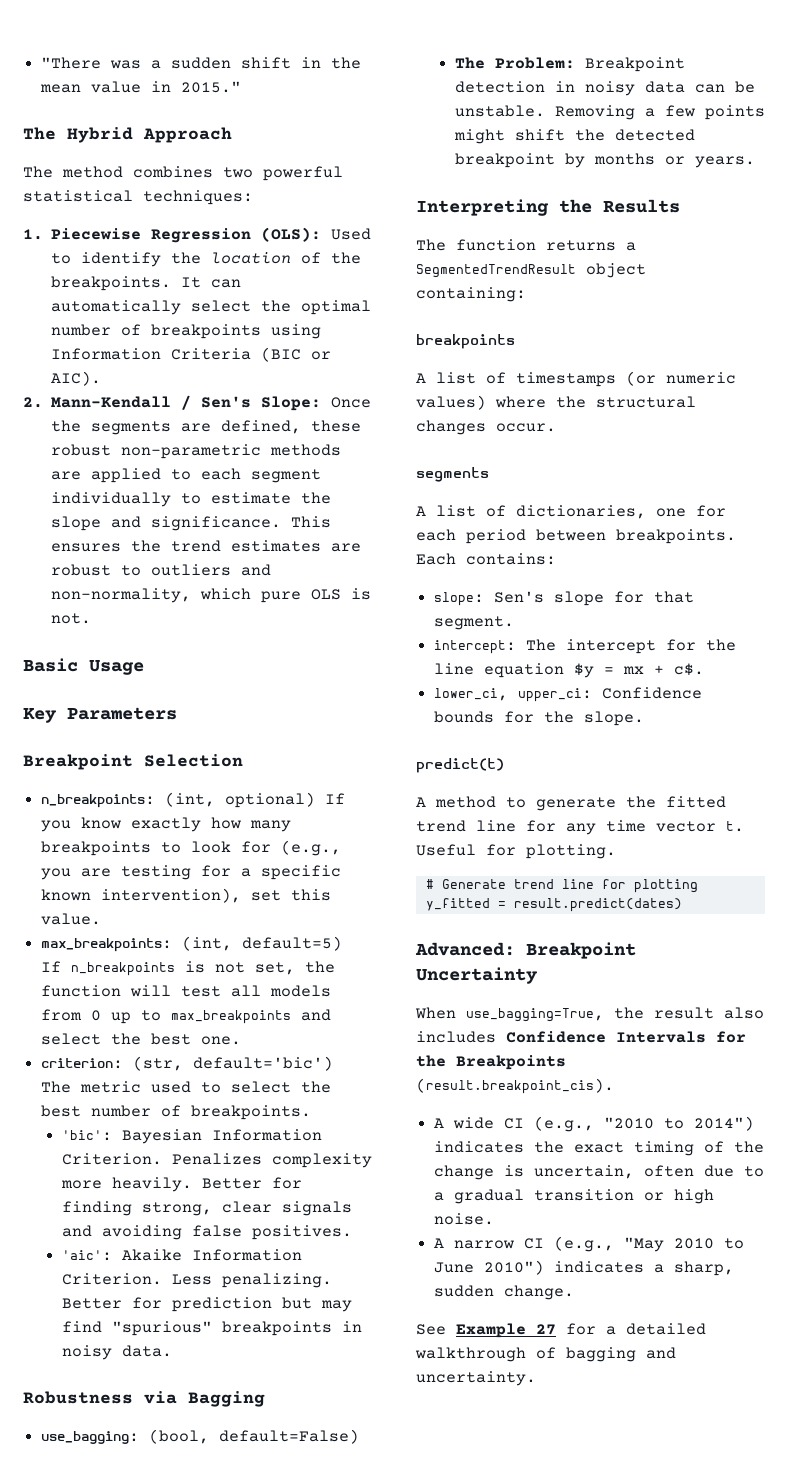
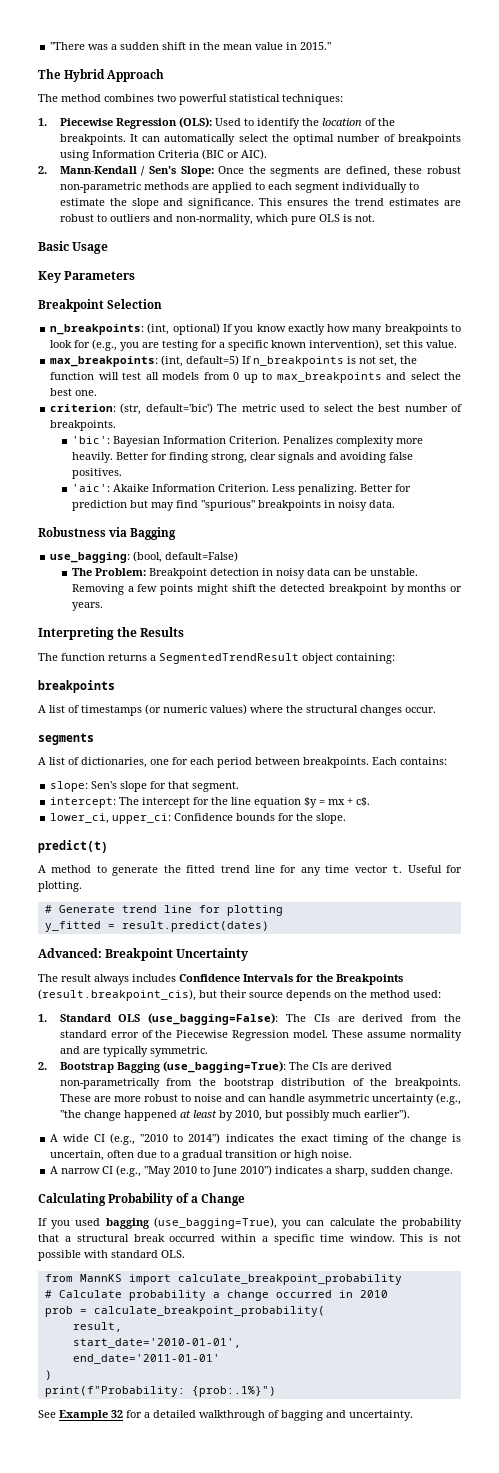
[415,1007,764,1022] When use_bagging=True, the result also -> [38,974,129,985] The result always
[416,1078,614,1094] (result.breakpoint_cis). -> [38,989,441,1001] [38,1013,462,1025] [59,1030,462,1041] [59,1046,208,1057] [38,1061,392,1073] [59,1078,461,1089] [59,1093,461,1105] [59,1109,410,1121] (result.breakpoint_cis), but their source depends on the method used: // 1. Standard OLS (use_bagging=False): The CIs are derived from the standard error of the Piecewise Regression model. These assume normality and are typically symmetric. // 2. Bootstrap Bagging (use_bagging=True): The CIs are derived non-parametrically from the bootstrap distribution of the breakpoints. These are more robust to noise and can handle asymmetric uncertainty (e.g., "the change happened at least by 2010, but possibly much earlier").
(575, 1292) none -> [38,1193,246,1206] [38,1217,463,1229] [38,1234,461,1245] [38,1250,185,1261] [44,1274,402,1285] [44,1290,388,1301] [44,1306,325,1317] [72,1322,122,1332] [72,1338,241,1348] [72,1354,220,1364] [44,1370,52,1380] [44,1386,276,1397] // Calculating Probability of a Change // If you used bagging (use_bagging=True), you can calculate the probability that a structural break occurred within a specific time window. This is not possible with standard OLS. // from MannKS import calculate_breakpoint_probability // # Calculate probability a change occurred in 2010 // prob = calculate_breakpoint_probability( // result, // start_date='2010-01-01', // end_date='2011-01-01' // ) // print(f"Probability: {prob:.1%}")
[536,1324,556,1335] 27 -> [111,1410,123,1418] 32

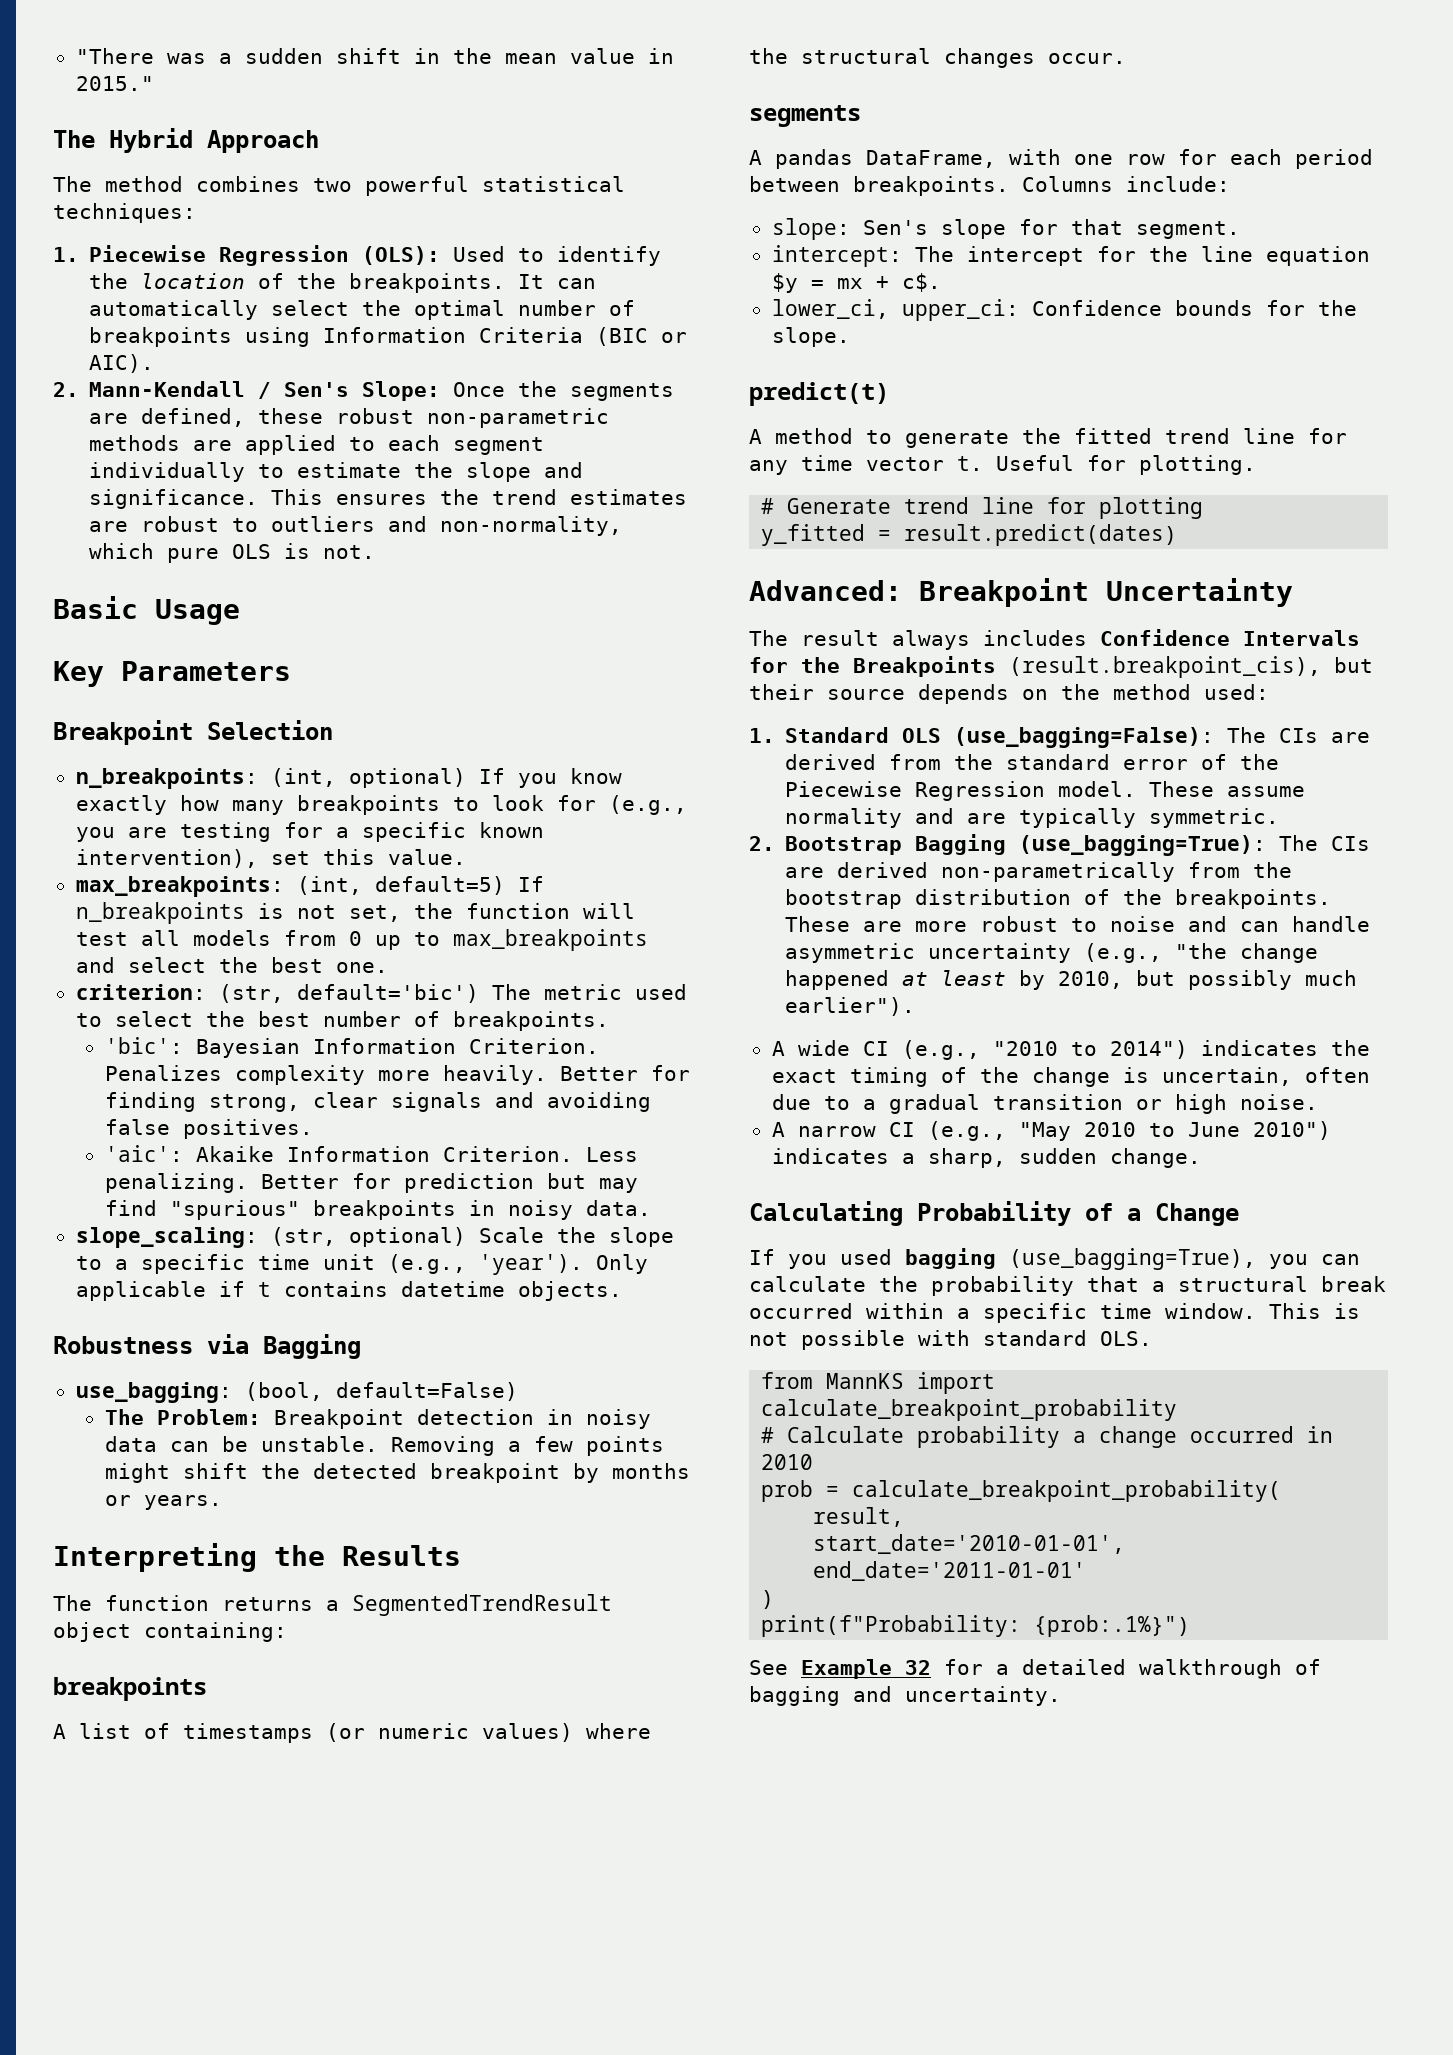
(395, 504) none -> [75,1227,674,1248] [75,1254,648,1275] [75,1281,622,1301] // slope_scaling: (str, optional) Scale the slope to a specific time unit (e.g., 'year'). Only applicable if t contains datetime objects.
[49,757,169,768] list of dictionaries, one -> [775,149,1165,169] pandas DataFrame, with one row
[372,757,447,765] Each contains: -> [1022,176,1230,192] Columns include:

